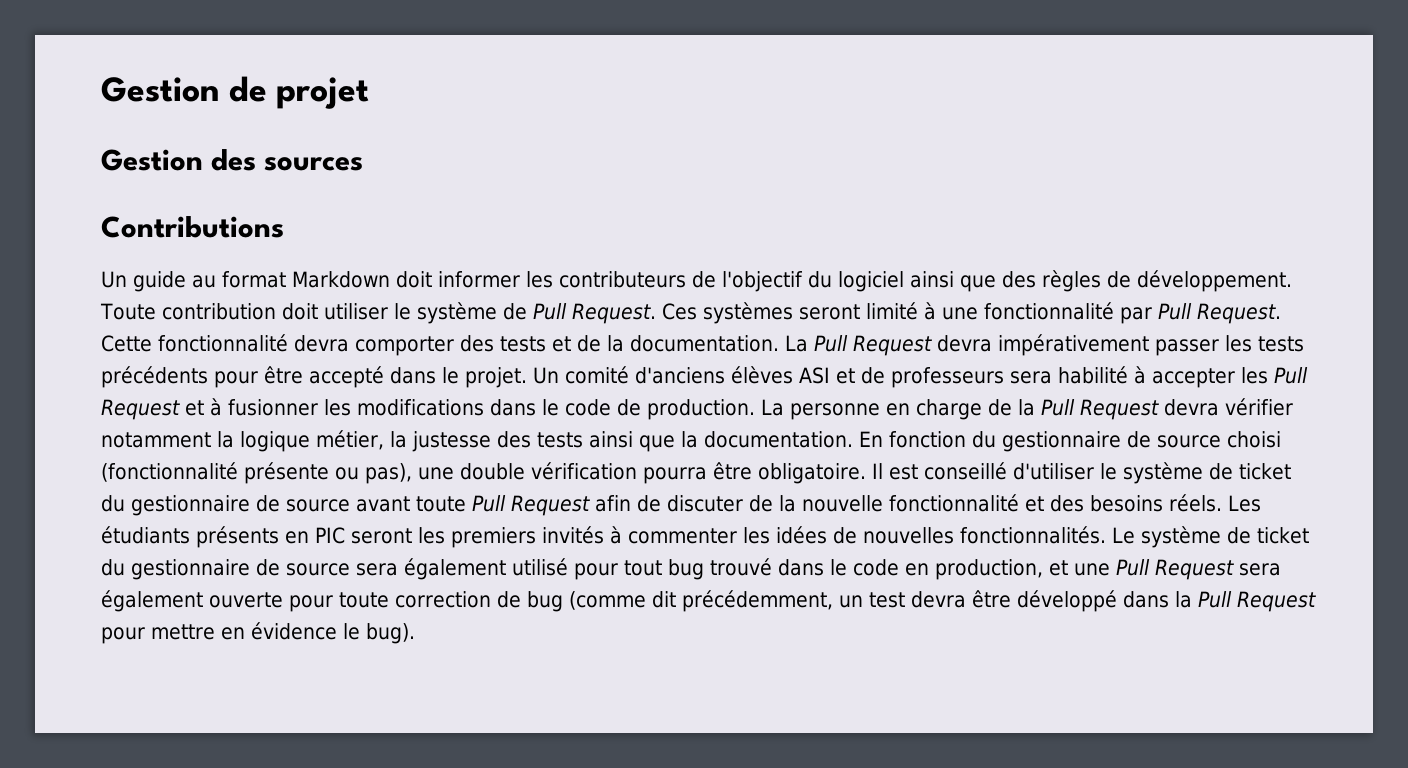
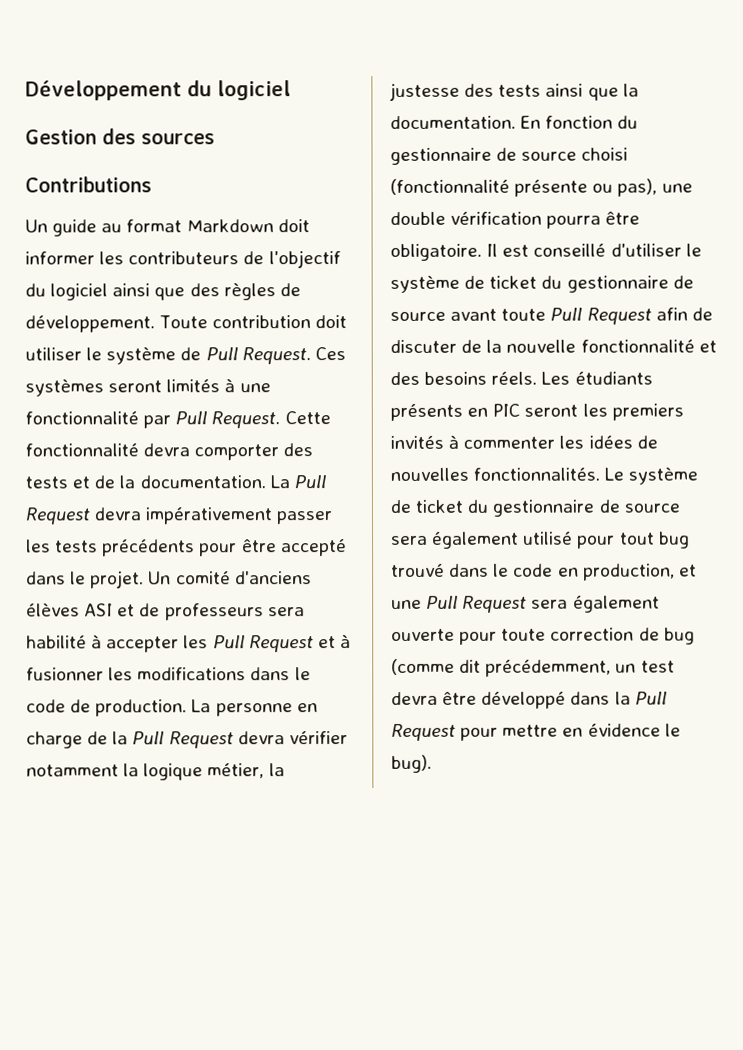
[101,76,370,109] Gestion de projet -> [25,80,291,101] Développement du logiciel
[865,302,918,320] limité -> [166,379,221,393] limités

